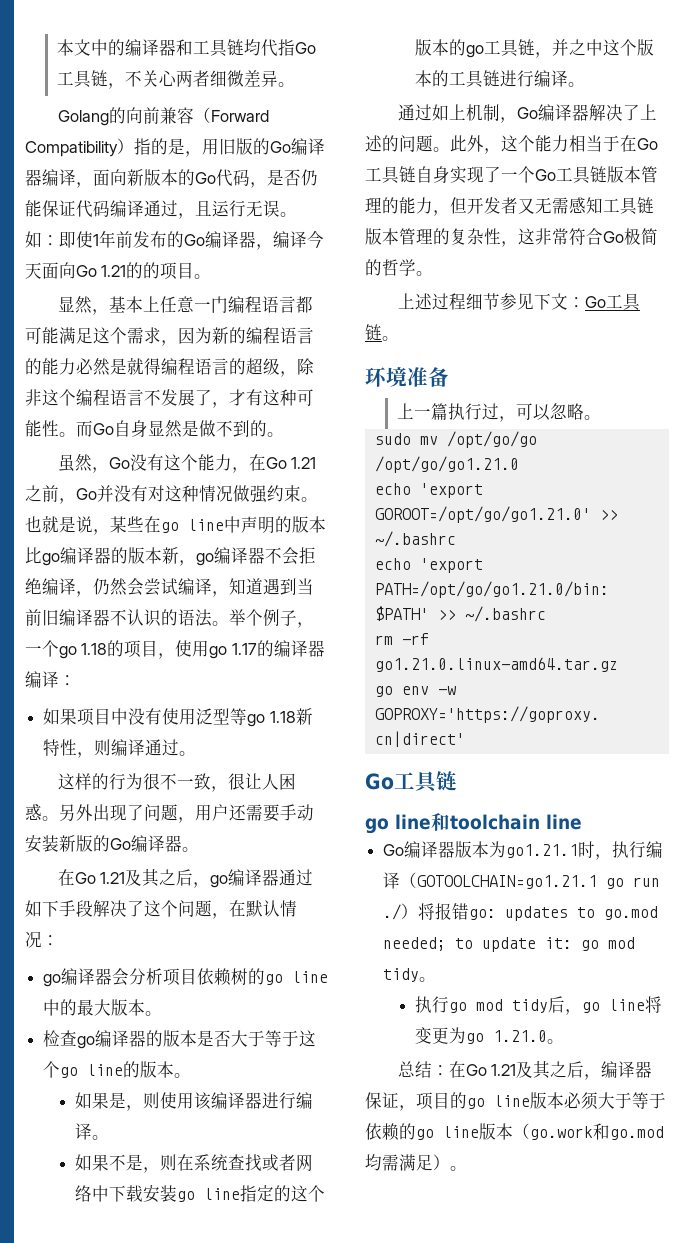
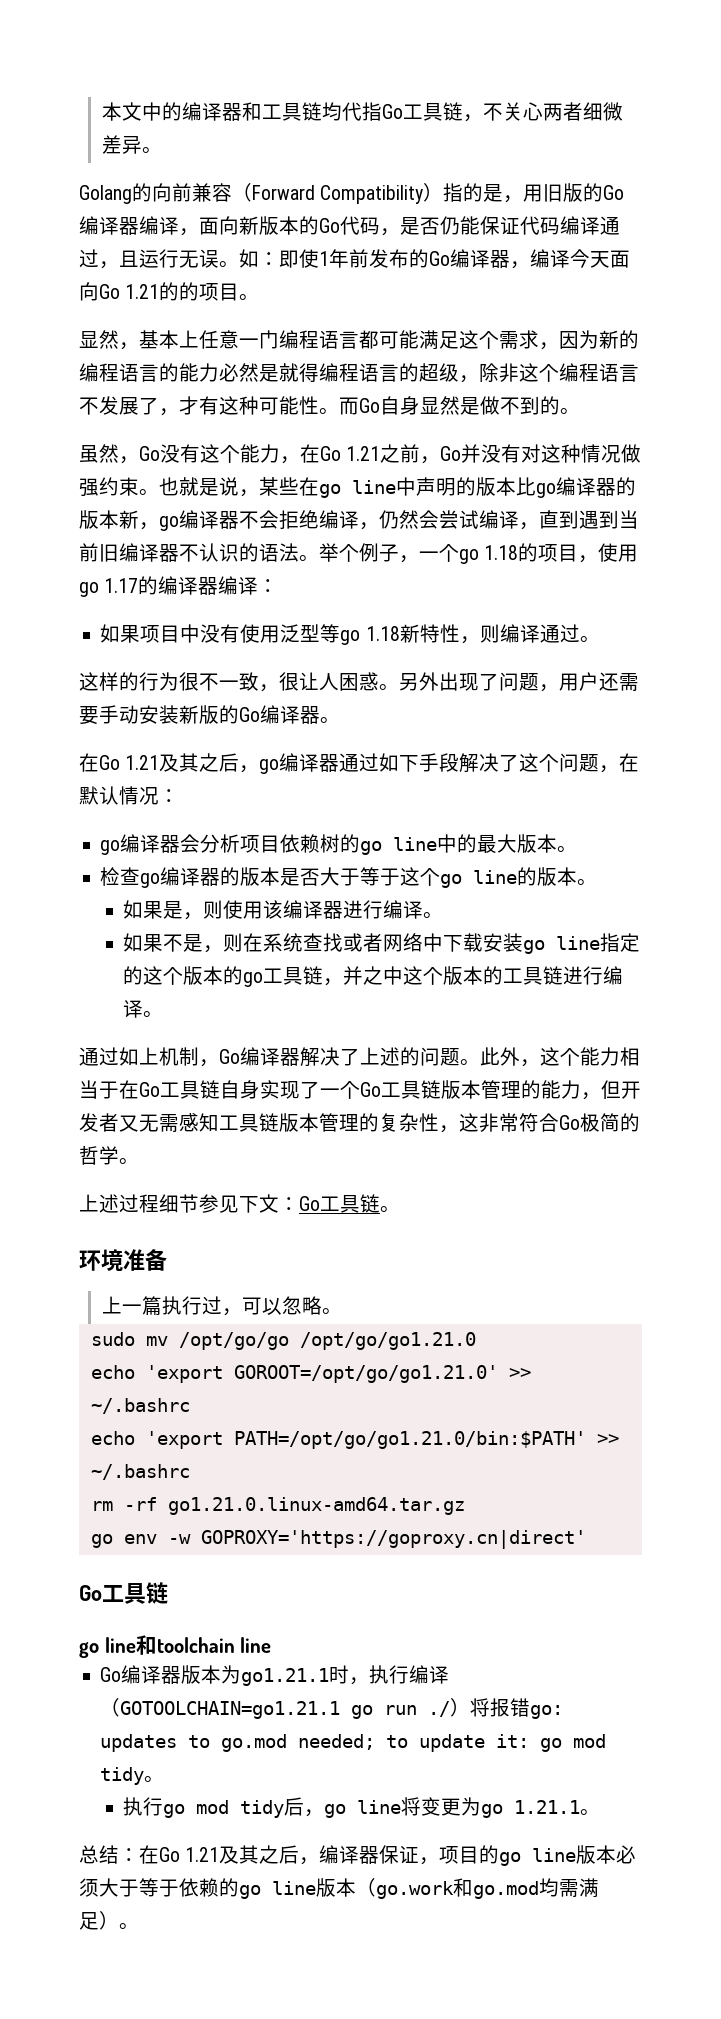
[229,578,263,595] 知道 -> [539,510,579,529] 直到
[493,1030,548,1042] 1.21.0 -> [514,1800,581,1814] 1.21.1

